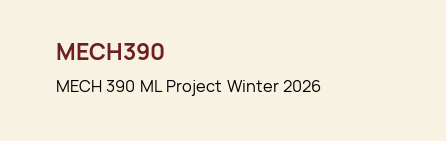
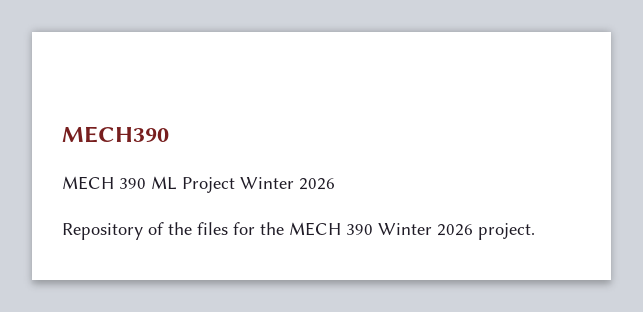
(322, 86) none -> [62,222,535,240] // Repository of the files for the MECH 390 Winter 2026 project.

